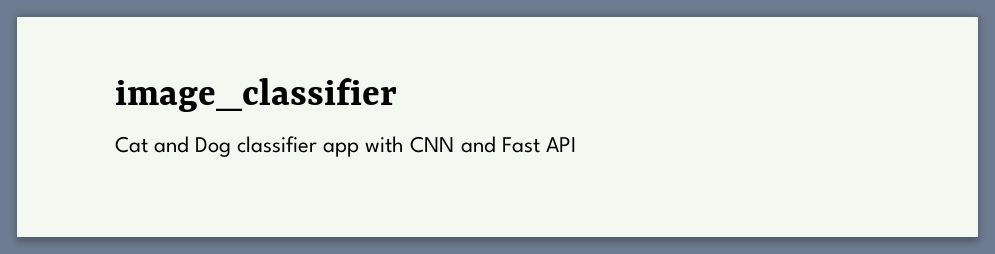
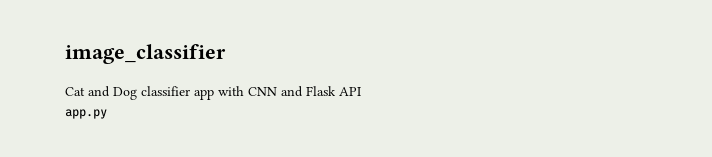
[501,137,540,153] Fast -> [306,86,336,96] Flask
(576, 144) none -> [65,109,107,119] // app.py

